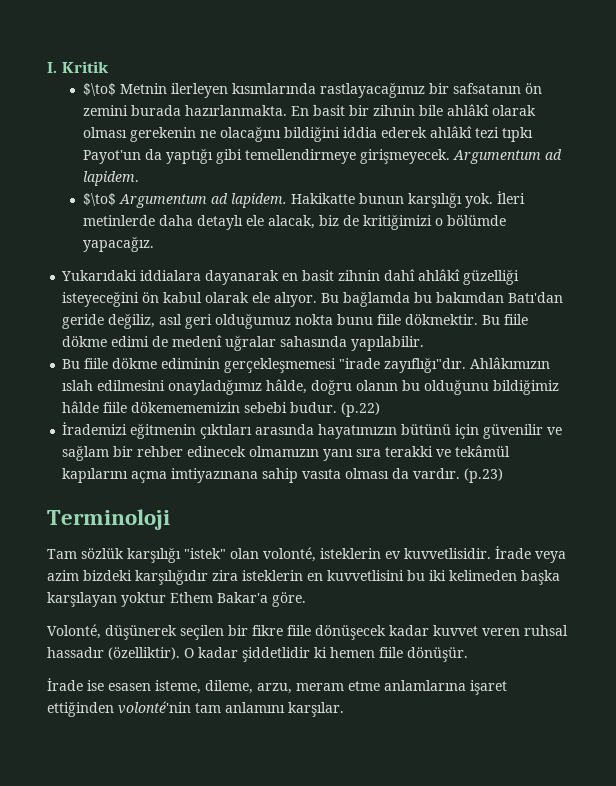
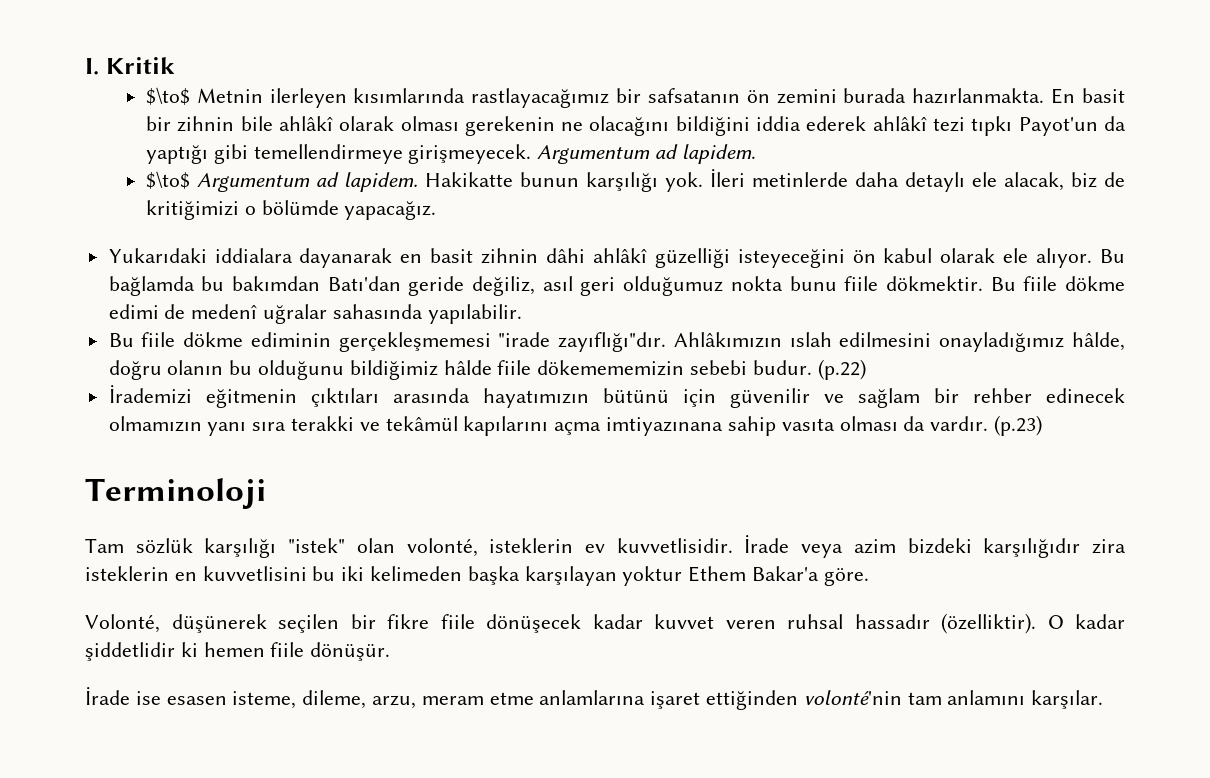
[384,269,416,281] dahî -> [545,248,585,263] dâhi

